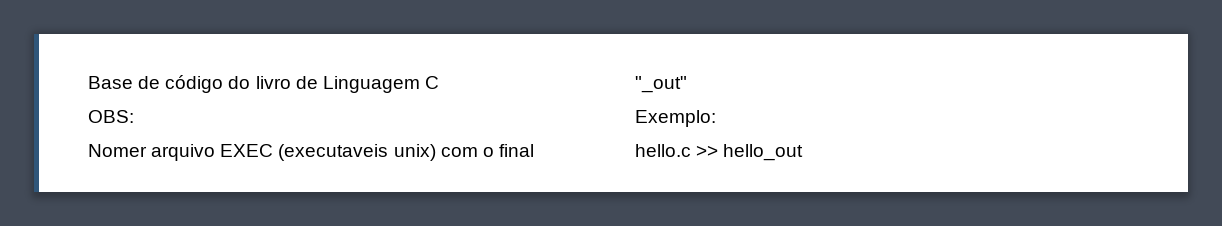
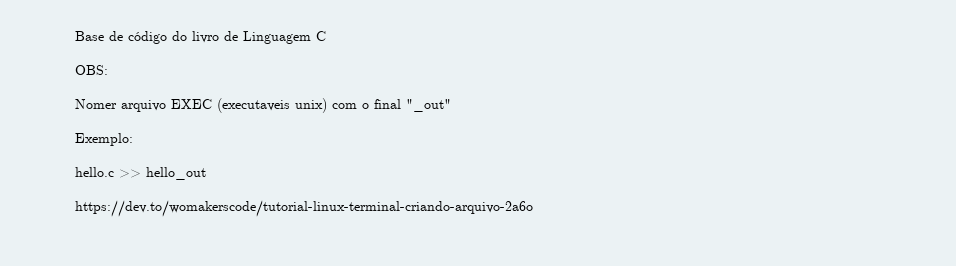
(804, 152) none -> [75,200,533,217] // https://dev.to/womakerscode/tutorial-linux-terminal-criando-arquivo-2a6o

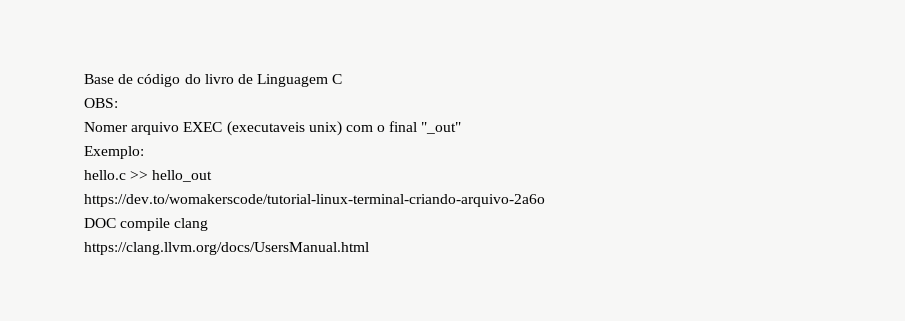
(533, 208) none -> [84,218,209,231] [84,242,369,255] // DOC compile clang // https://clang.llvm.org/docs/UsersManual.html

